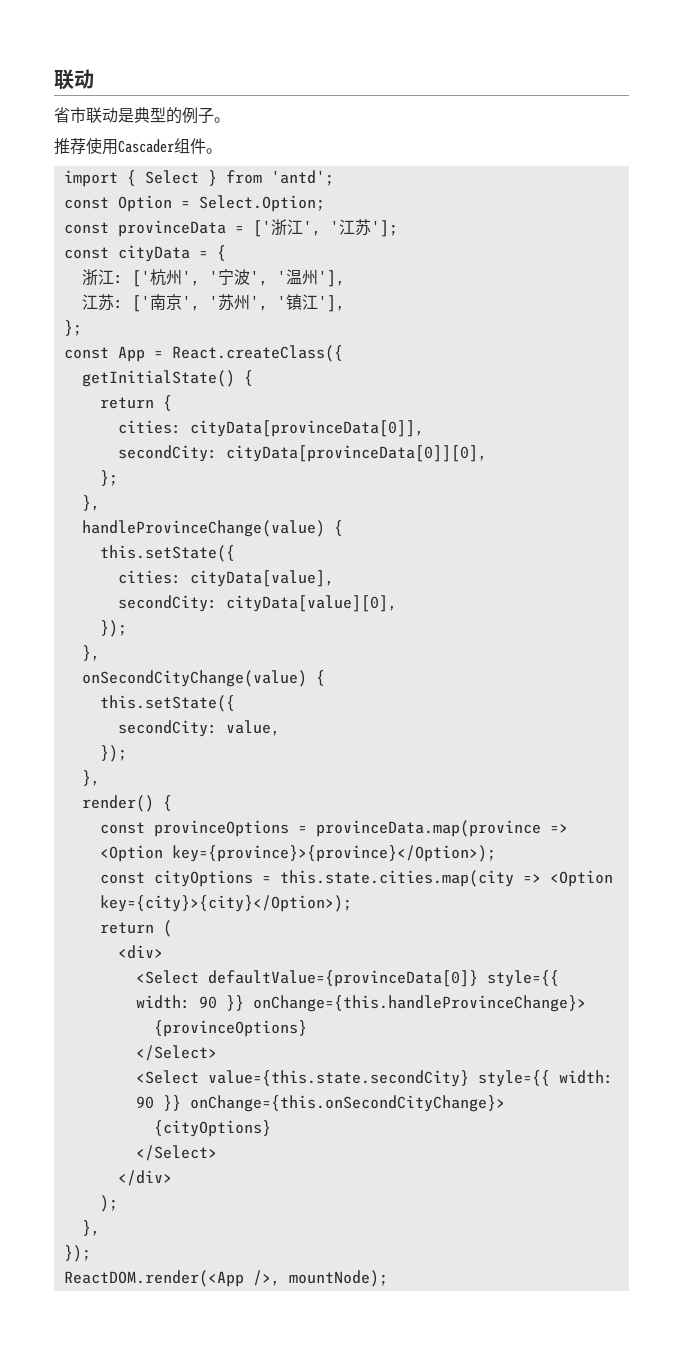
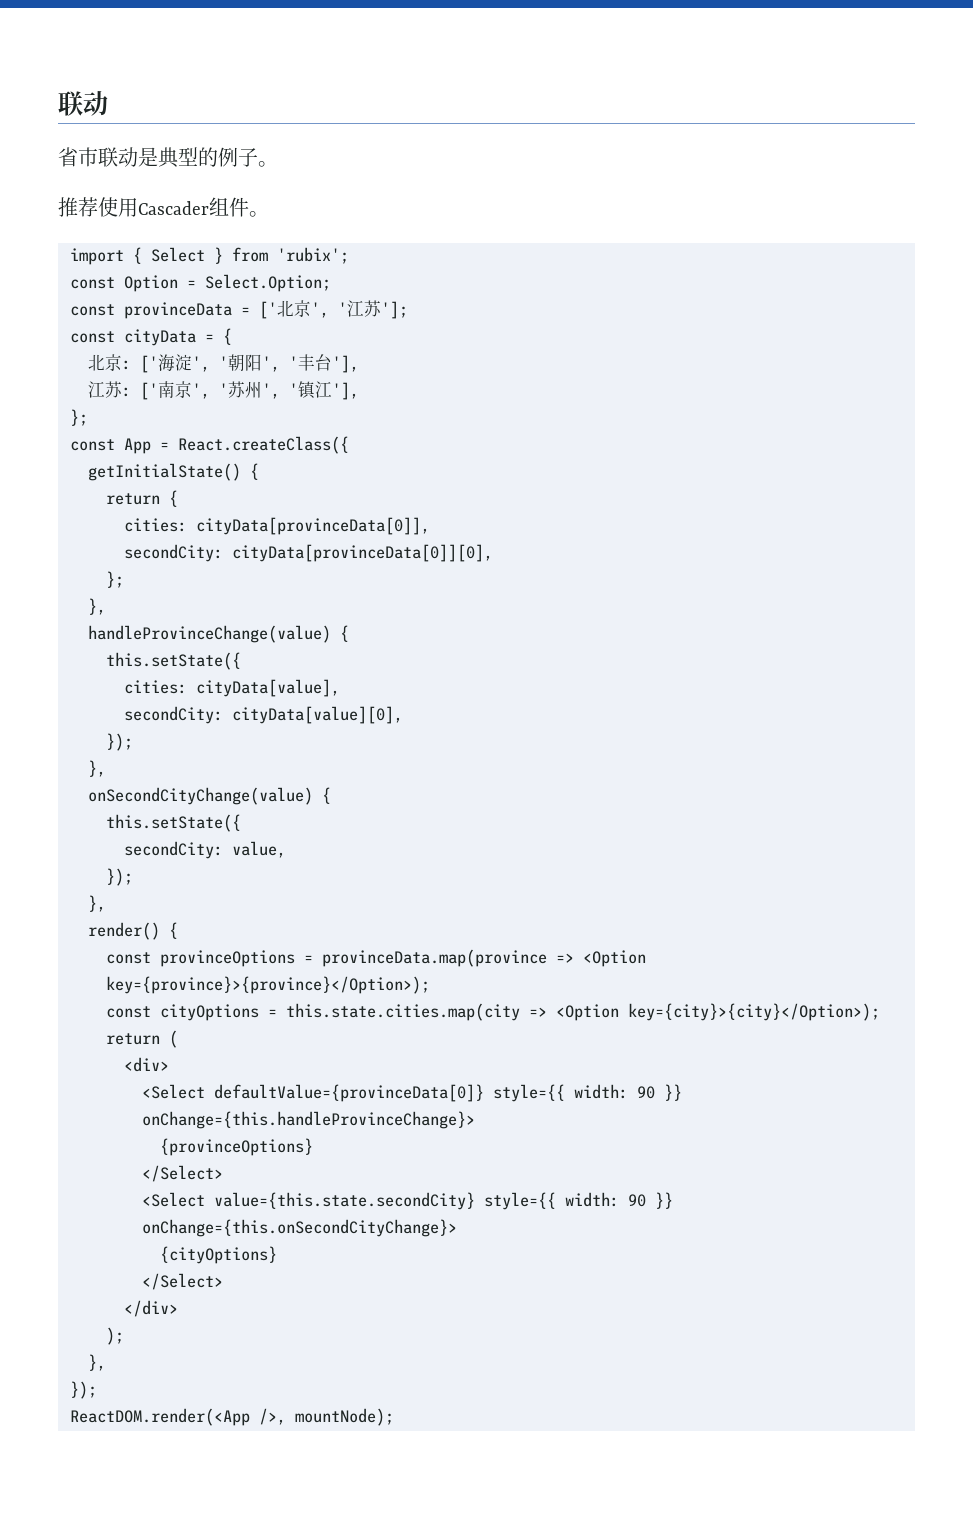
[270,170,334,186] 'antd'; -> [277,247,349,264] 'rubix';
[270,219,303,236] 浙江 -> [277,300,311,317] 北京
[81,269,318,287] 浙江: ['杭州', '宁波', '温州 -> [88,354,332,373] 北京: ['海淀', '朝阳', '丰台

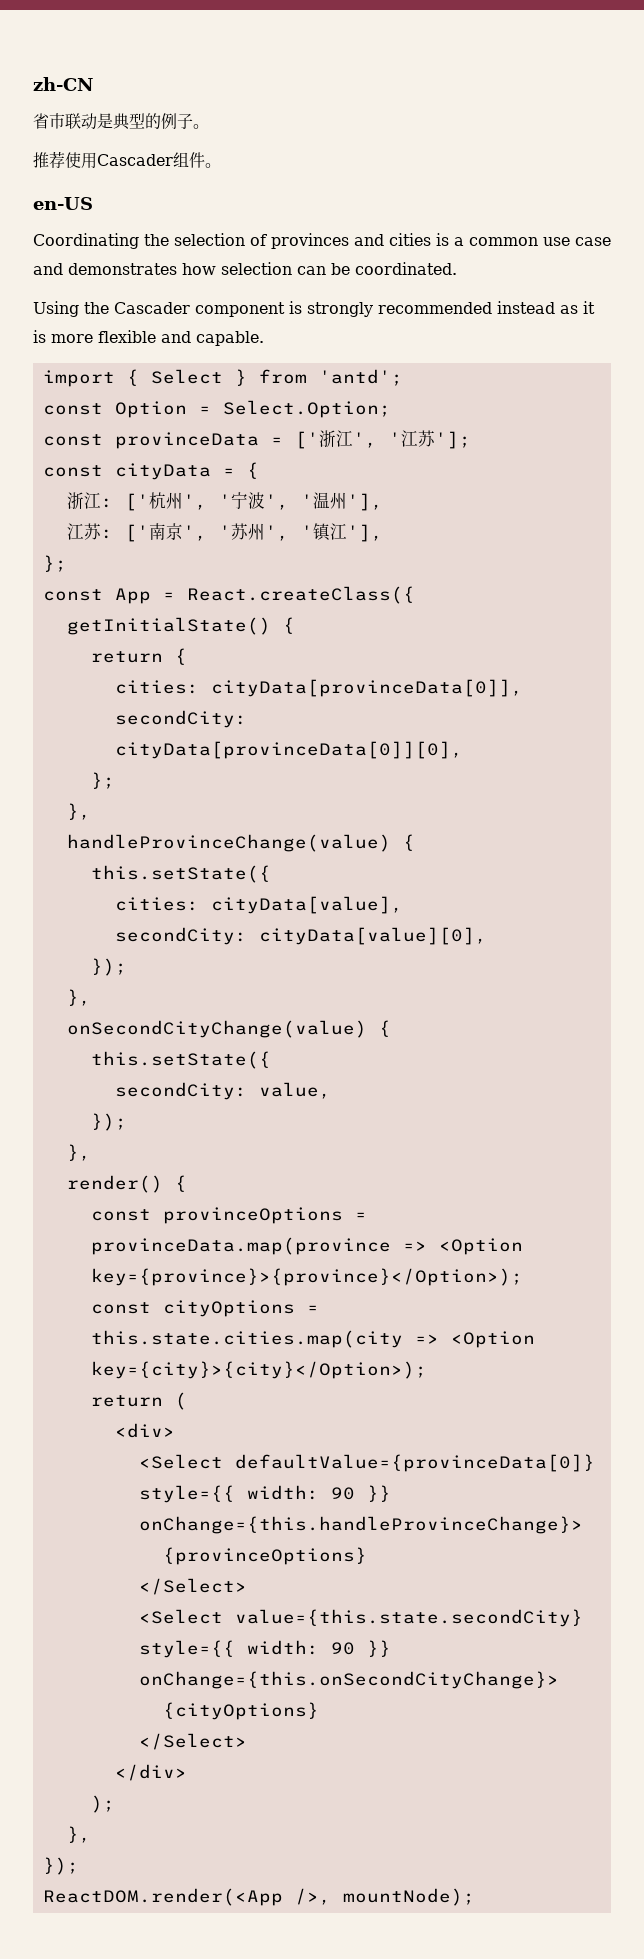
[58,91,108,116] 联动 -> [33,77,93,91] zh-CN
(269, 214) none -> [33,197,93,210] [33,233,611,249] [33,262,457,275] [33,301,595,317] [33,330,264,346] // en-US // Coordinating the selection of provinces and cities is a common use case and demonstrates how selection can be coordinated. // Using the Cascader component is strongly recommended instead as it is more flexible and capable.
[277,247,349,264] 'rubix'; -> [318,369,403,386] 'antd';
[277,300,311,317] 北京 -> [318,430,353,448] 浙江
[88,354,332,373] 北京: ['海淀', '朝阳', '丰台 -> [66,492,347,511] 浙江: ['杭州', '宁波', '温州

